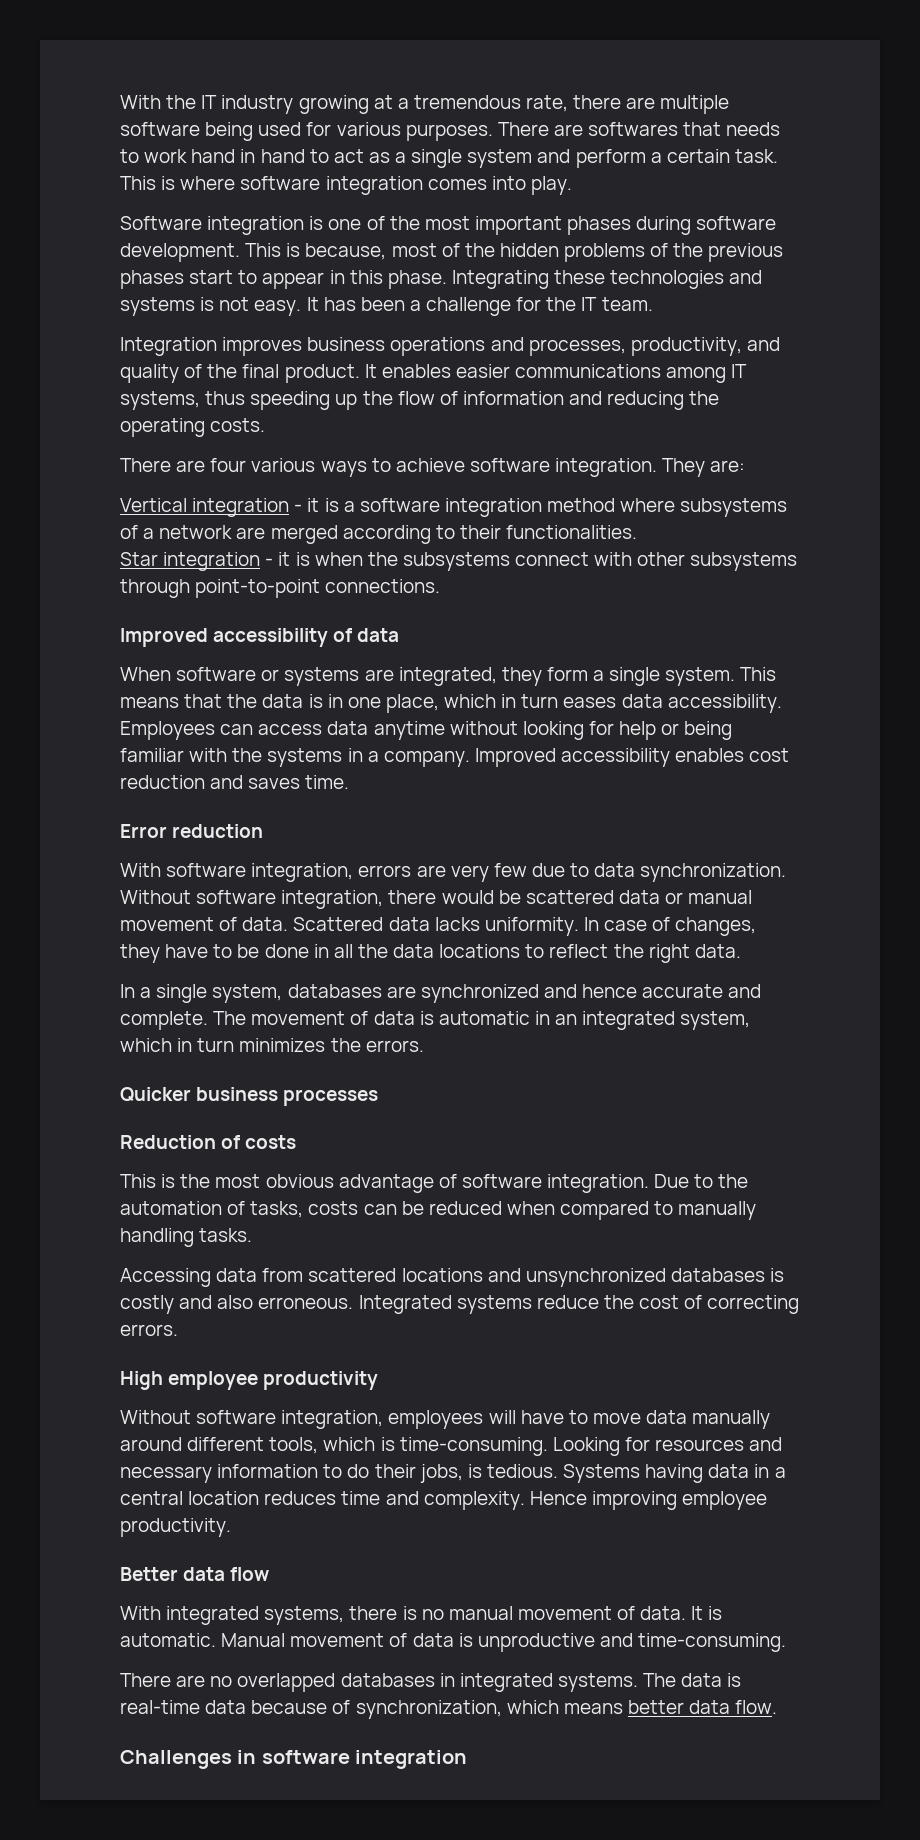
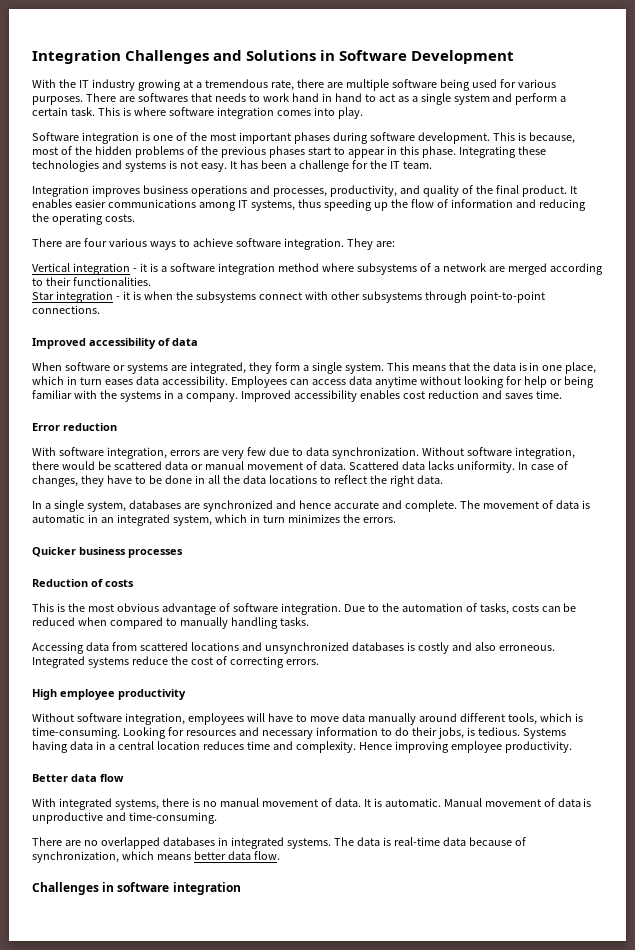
(120, 102) none -> [32,50,515,64] Integration Challenges and Solutions in Software Development //

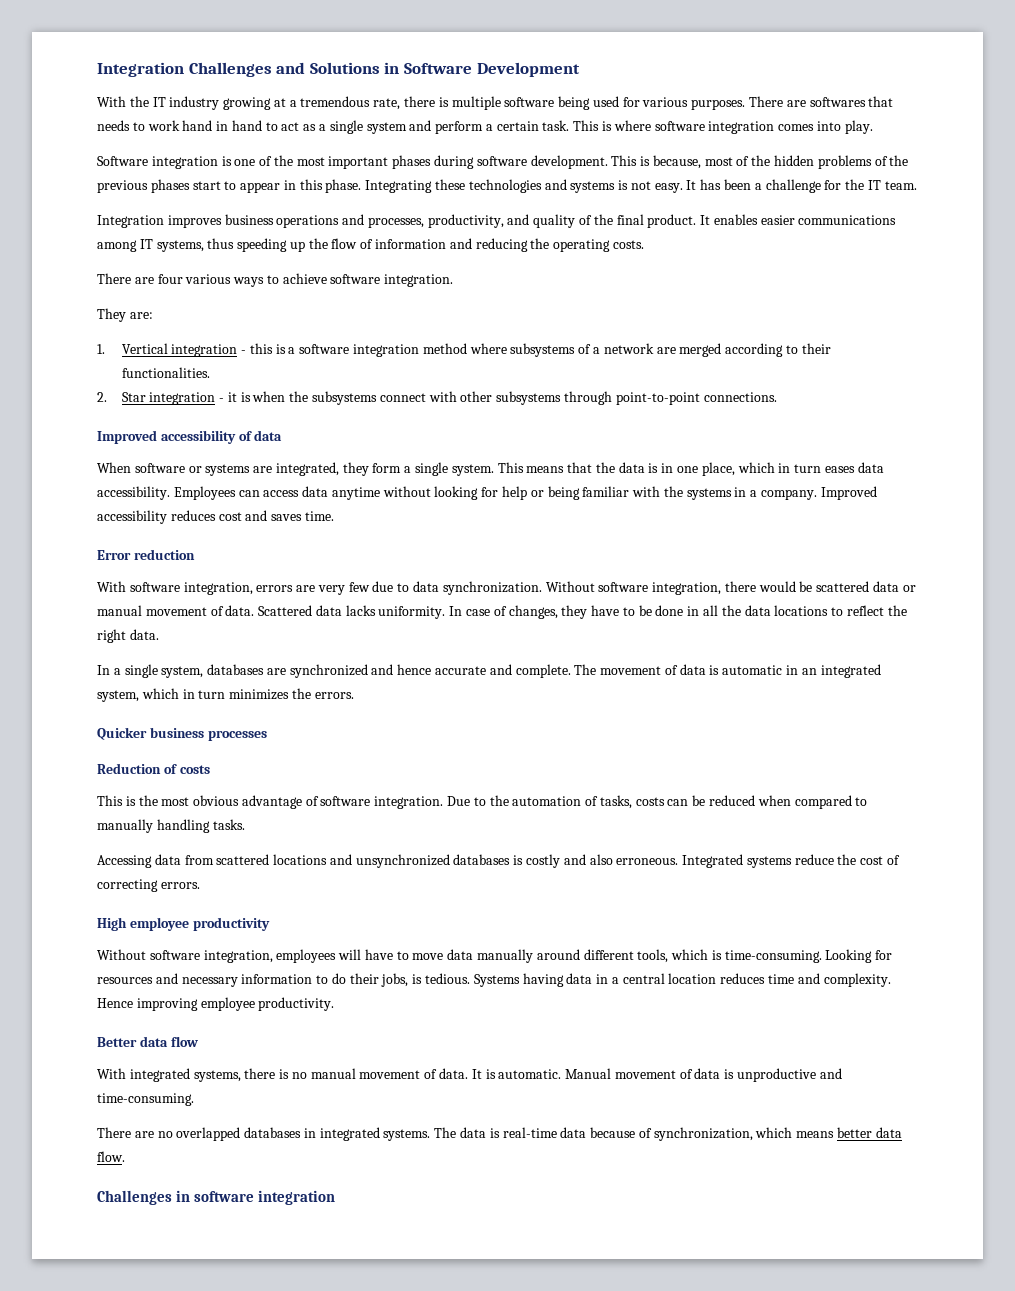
[326,82,343,88] are -> [438,97,449,107] is
(344, 244) none -> (454, 280) //
(395, 244) none -> [97,344,105,354] 1.
[139,263,147,272] it -> [249,343,273,354] this
(151, 281) none -> [97,392,107,402] 2.
[359,390,479,399] enables cost reduction -> [170,510,242,521] reduces cost

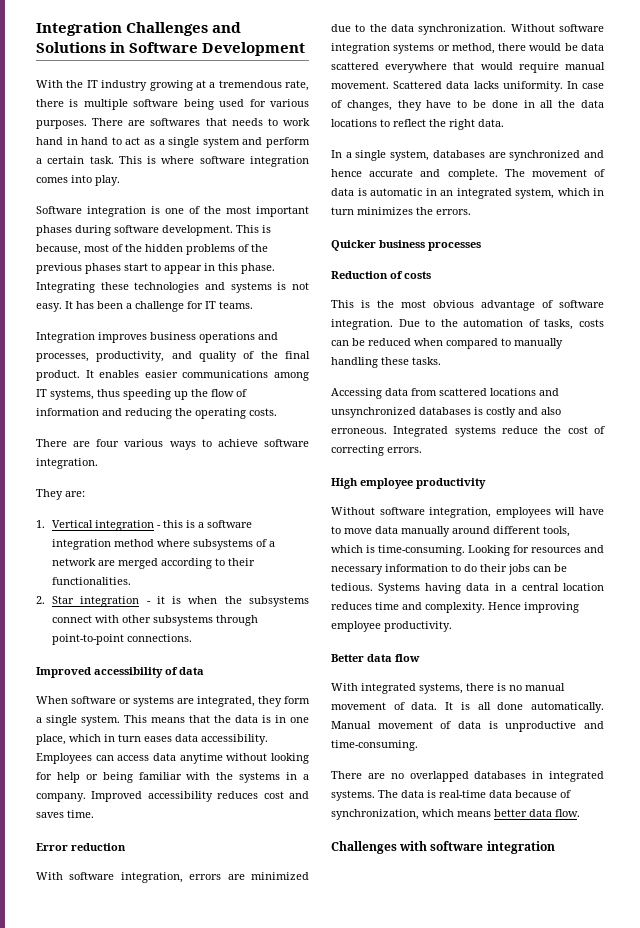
[845,179,917,190] the IT team. -> [205,301,253,309] IT teams.
[317,582,370,595] very few -> [251,872,309,880] minimized
(410, 587) none -> [369,24,387,32] the
[652,581,916,595] [97,605,255,616] integration, there would be scattered data or manual movement of data. -> [331,43,604,54] [331,62,605,73] [331,81,389,89] integration systems or method, there would be data scattered everywhere that would require manual movement.
(210, 826) none -> [381,357,409,365] these
[381,973,423,987] jobs, is -> [508,564,567,575] jobs can be
[498,1069,562,1079] automatic. -> [477,702,604,713] all done automatically.
[175,1190,190,1202] in -> [399,841,428,851] with

